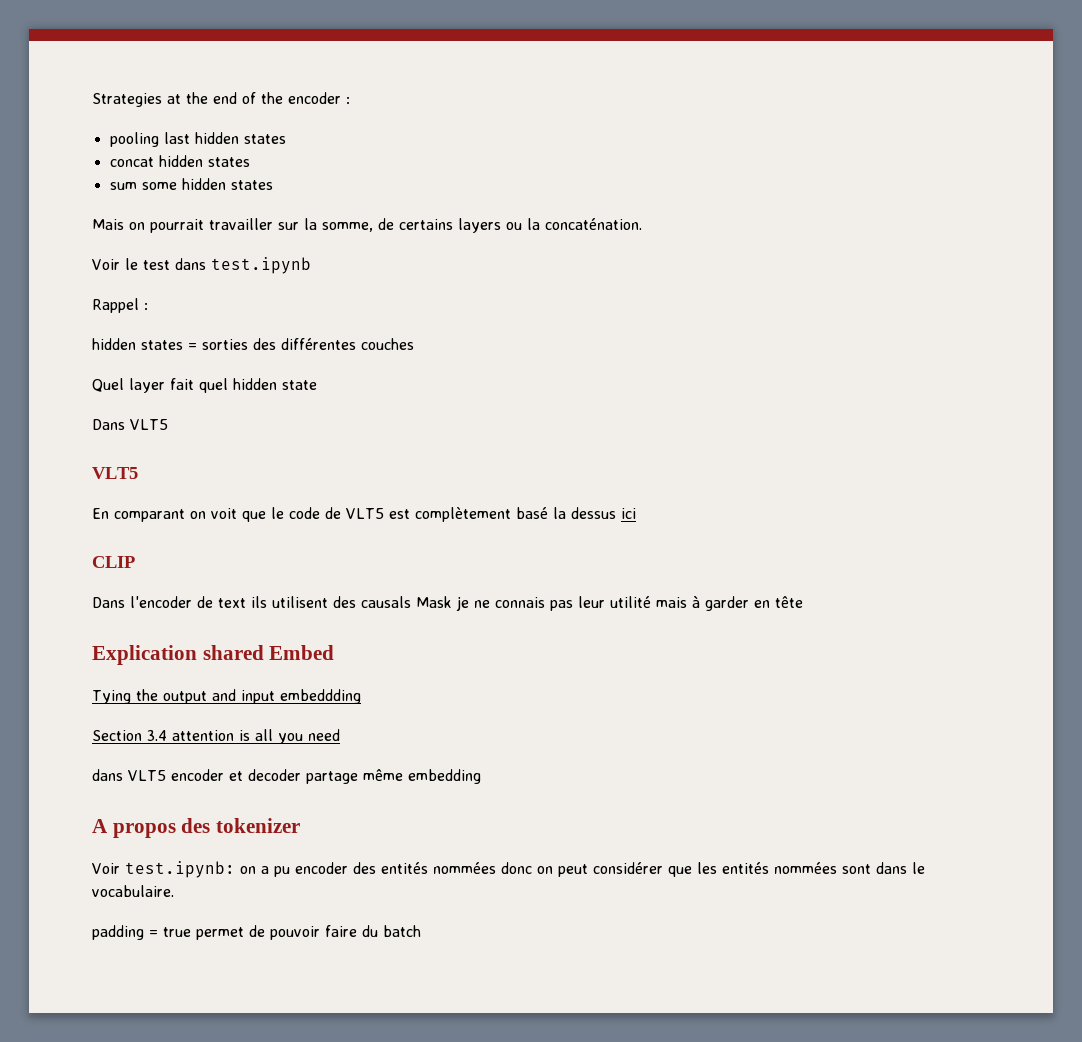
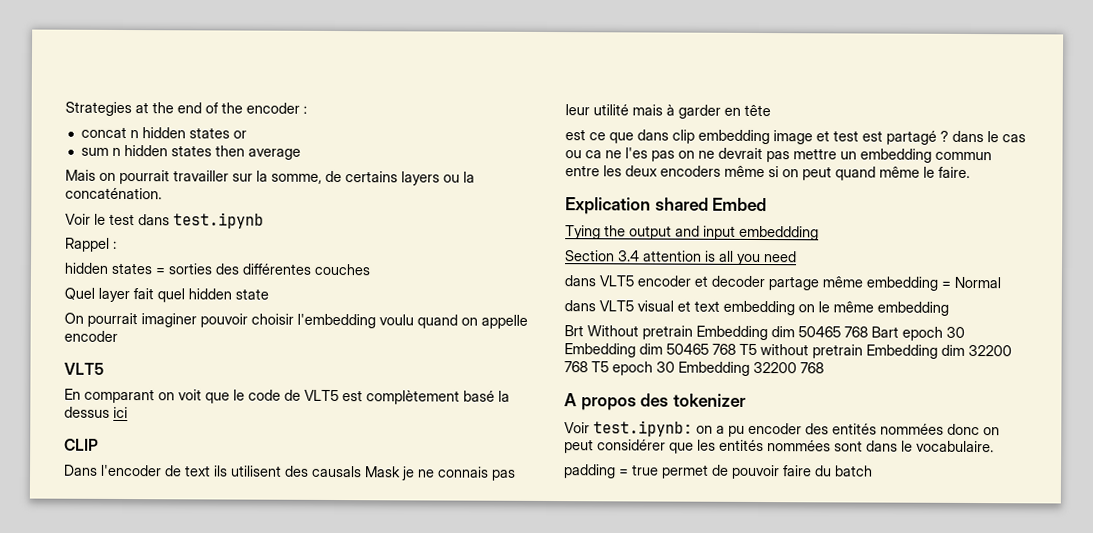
[109,132,286,147] [109,155,250,167] [109,178,273,190] pooling last hidden states // concat hidden states // sum some hidden states -> [80,126,247,139] [80,145,301,160] concat n hidden states or // sum n hidden states then average
[92,419,168,430] Dans VLT5 -> [64,312,528,329] [64,330,118,342] On pourrait imaginer pouvoir choisir l'embedding voulu quand on appelle encoder
(803, 602) none -> [565,129,1026,145] [565,147,992,163] [565,165,970,181] // est ce que dans clip embedding image et test est partagé ? dans le cas ou ca ne l'es pas on ne devrait pas mettre un embedding commun entre les deux encoders même si on peut quand même le faire.
(481, 776) none -> [941,276,1001,289] [564,300,949,316] [564,325,965,341] [564,343,1012,359] [564,361,824,376] = Normal // dans VLT5 visual et text embedding on le même embedding // Brt Without pretrain Embedding dim 50465 768 Bart epoch 30 Embedding dim 50465 768 T5 without pretrain Embedding dim 32200 768 T5 epoch 30 Embedding 32200 768

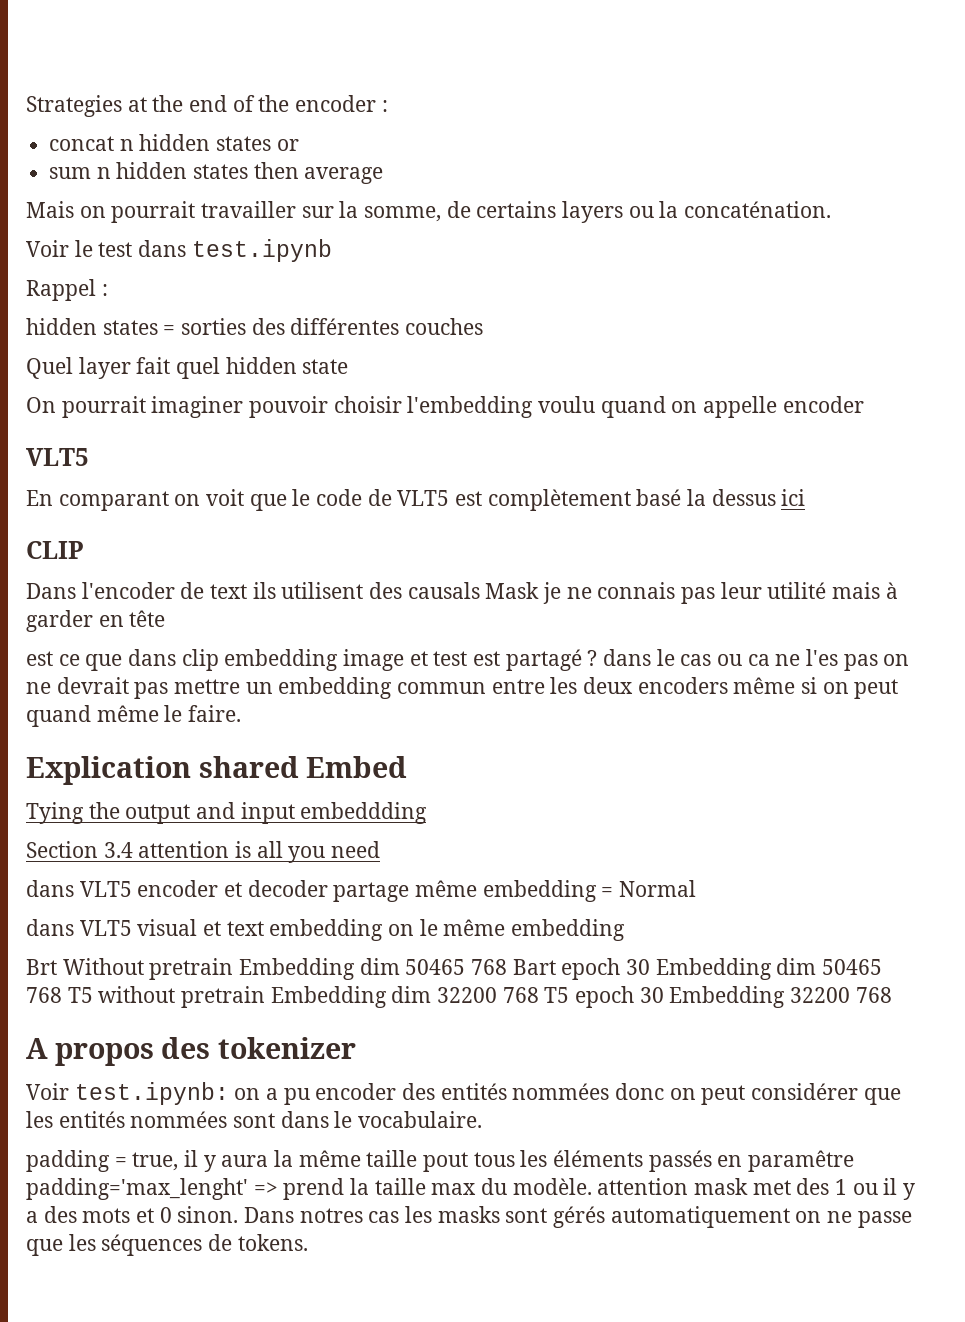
[632,464,873,480] true permet de pouvoir faire du batch -> [132,1150,855,1172] [26,1178,916,1200] [26,1206,912,1228] [26,1234,308,1256] true, il y aura la même taille pout tous les éléments passés en paramêtre padding='max_lenght' => prend la taille max du modèle. attention mask met des 1 ou il y a des mots et 0 sinon. Dans notres cas les masks sont gérés automatiquement on ne passe que les séquences de tokens.

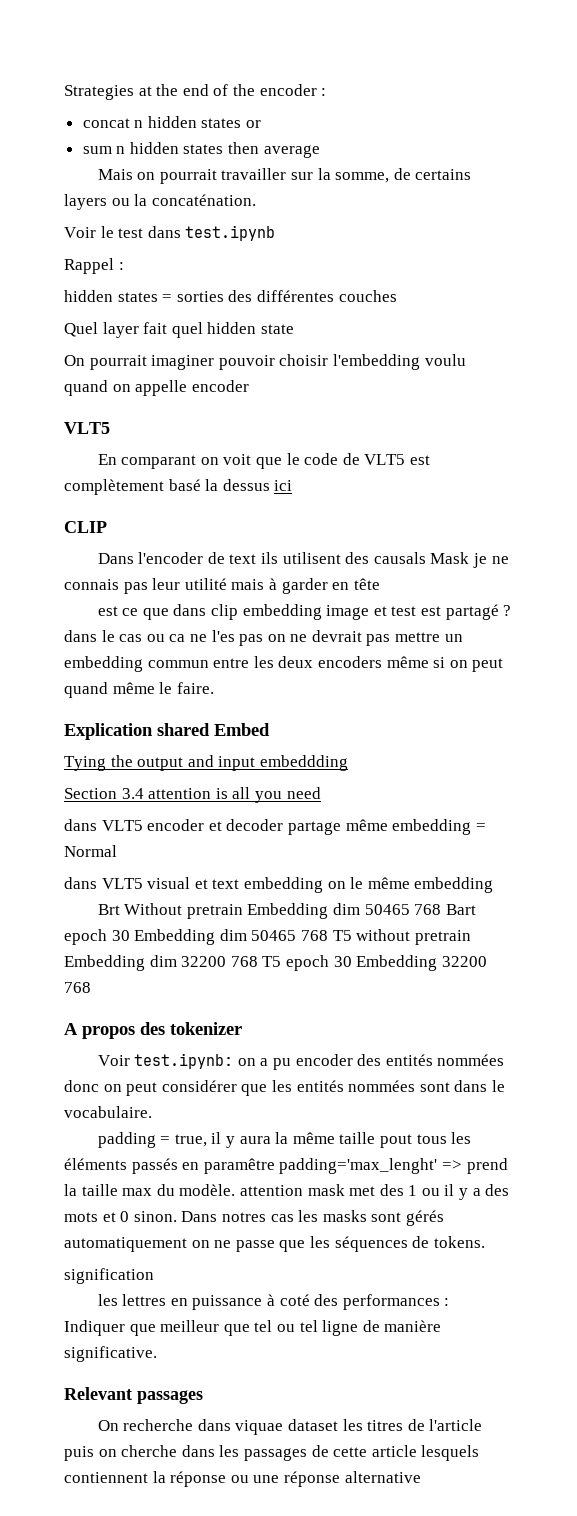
(308, 1242) none -> [64,1268,154,1284] [97,1294,450,1310] [64,1320,442,1336] [64,1346,157,1362] [64,1387,203,1404] [97,1419,483,1435] [64,1445,480,1461] [64,1471,421,1487] // signification // les lettres en puissance à coté des performances : Indiquer que meilleur que tel ou tel ligne de manière significative. // Relevant passages // On recherche dans viquae dataset les titres de l'article puis on cherche dans les passages de cette article lesquels contiennent la réponse ou une réponse alternative

